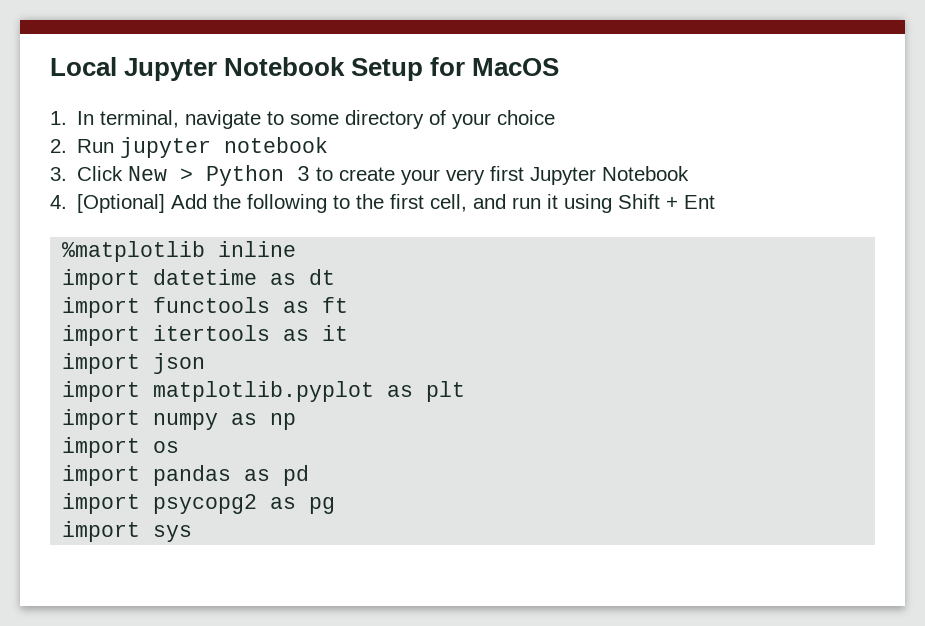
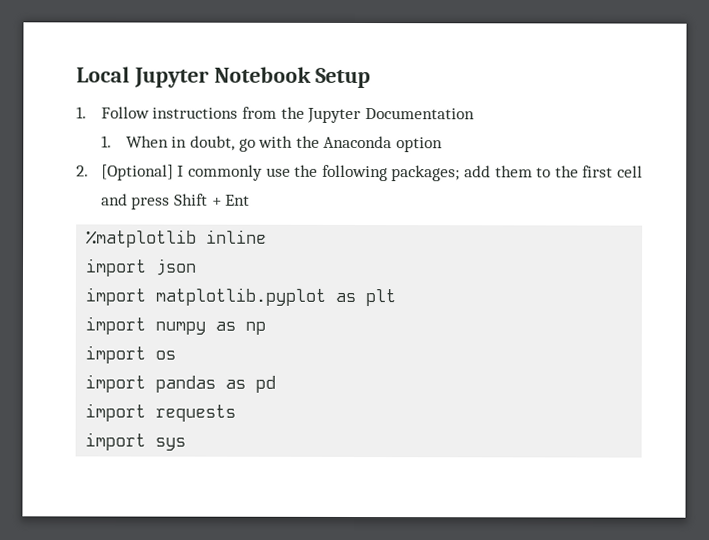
[430,57,560,76] [50,110,556,129] [50,137,329,158] [50,165,690,186] [50,194,613,213] for MacOS // 1. In terminal, navigate to some directory of your choice // 2. Run jupyter notebook // 3. Click New > Python 3 to create your very first Jupyter Notebook // 4. [Optional] Add the following to the first cell, and run it using -> [76,106,475,124] [100,135,443,153] [76,164,643,182] [100,193,171,210] // 1. Follow instructions from the Jupyter Documentation // 1. When in doubt, go with the Anaconda option // 2. [Optional] I commonly use the following packages; add them to the first cell and press
[62,269,336,290] [62,297,349,318] [62,325,349,346] // import datetime as dt // import functools as ft // import itertools as it -> (268, 236) none
[153,494,336,514] psycopg2 as pg -> [155,404,237,422] requests

